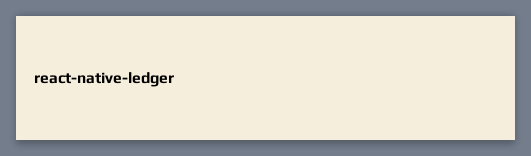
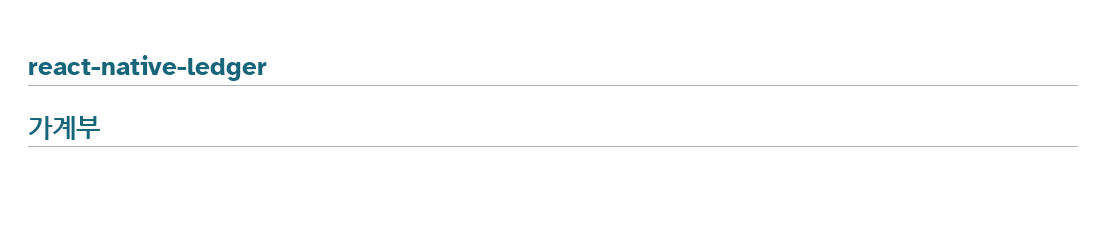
(174, 79) none -> [28,116,100,140] // 가계부

